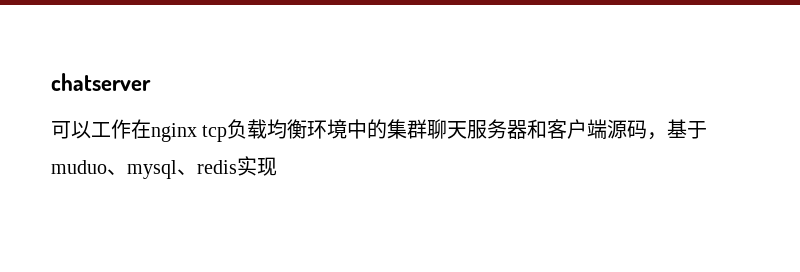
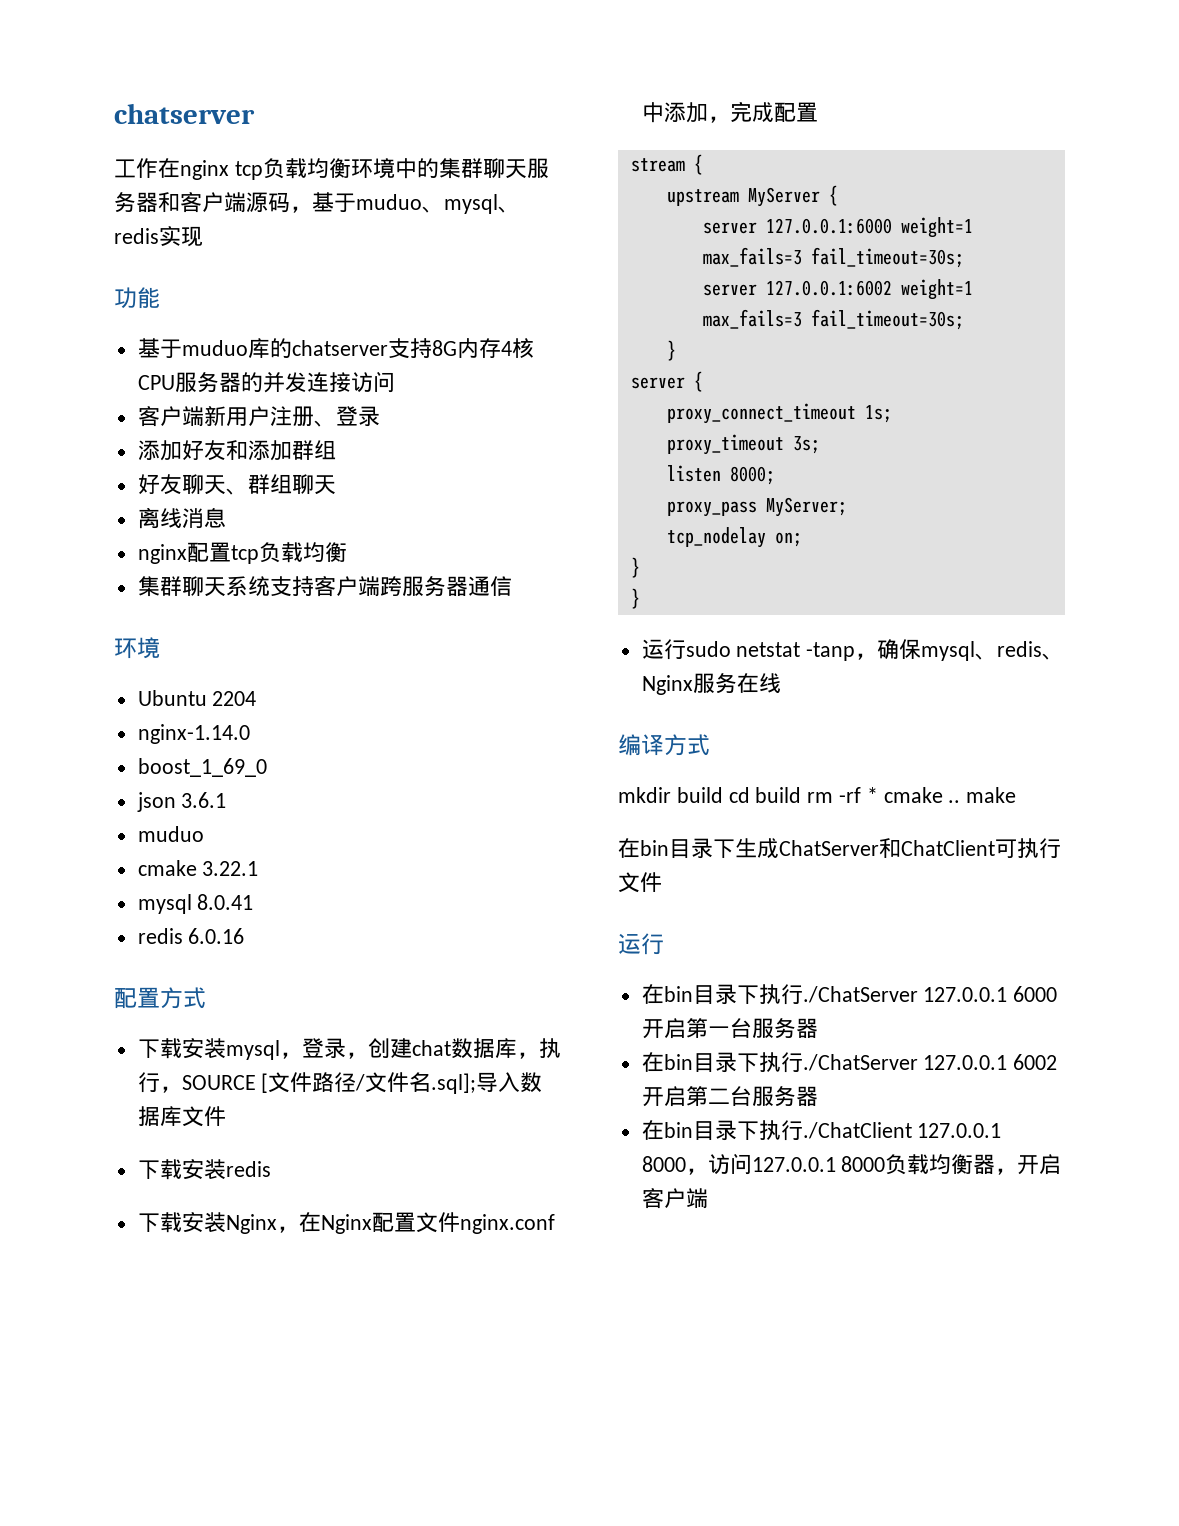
[51,121,91,139] 可以 -> (255, 113) none
(277, 166) none -> [114,287,160,309] [137,338,534,359] [137,371,395,393] [137,406,380,427] [137,440,336,461] [137,474,336,495] [137,507,226,529] [137,542,347,564] [137,576,512,597] [114,637,160,659] [137,690,257,706] [137,724,250,744] [137,758,267,777] [136,792,227,812] [137,826,204,842] [137,860,259,876] [137,894,254,914] [137,928,245,944] [114,987,206,1009] [137,1038,561,1060] [137,1072,543,1094] [137,1106,226,1127] [137,1159,271,1180] [137,1212,555,1234] [641,101,818,123] [630,154,703,175] [666,185,838,207] [702,217,973,238] [702,247,964,268] [702,279,973,300] [702,309,964,330] [666,340,676,361] [630,371,703,392] [666,403,892,424] [666,434,820,455] [666,465,775,485] [666,497,847,517] [666,527,802,548] [630,557,640,578] [630,588,640,609] [641,639,1065,661] [641,673,781,695] [618,734,710,756] [618,787,1017,803] [618,838,1061,859] [618,872,662,893] [618,933,664,955] [641,984,1058,1005] [641,1018,818,1039] [641,1052,1058,1073] [641,1086,818,1107] [641,1120,1002,1141] [641,1153,1062,1175] [641,1188,708,1209] // 功能 // 基于muduo库的chatserver支持8G内存4核CPU服务器的并发连接访问 // 客户端新用户注册、登录 // 添加好友和添加群组 // 好友聊天、群组聊天 // 离线消息 // nginx配置tcp负载均衡 // 集群聊天系统支持客户端跨服务器通信 // 环境 // Ubuntu 2204 // nginx-1.14.0 // boost_1_69_0 // json 3.6.1 // muduo // cmake 3.22.1 // mysql 8.0.41 // redis 6.0.16 // 配置方式 // 下载安装mysql，登录，创建chat数据库，执行，SOURCE [文件路径/文件名.sql];导入数据库文件 // 下载安装redis // 下载安装Nginx，在Nginx配置文件nginx.conf中添加，完成配置 // stream { // upstream MyServer { // server 127.0.0.1:6000 weight=1 max_fails=3 fail_timeout=30s; // server 127.0.0.1:6002 weight=1 max_fails=3 fail_timeout=30s; // } // server { // proxy_connect_timeout 1s; // proxy_timeout 3s; // listen 8000; // proxy_pass MyServer; // tcp_nodelay on; // } // } // 运行sudo netstat -tanp，确保mysql、redis、Nginx服务在线 // 编译方式 // mkdir build cd build rm -rf * cmake .. make // 在bin目录下生成ChatServer和ChatClient可执行文件 // 运行 // 在bin目录下执行./ChatServer 127.0.0.1 6000开启第一台服务器 // 在bin目录下执行./ChatServer 127.0.0.1 6002开启第二台服务器 // 在bin目录下执行./ChatClient 127.0.0.1 8000，访问127.0.0.1 8000负载均衡器，开启客户端

